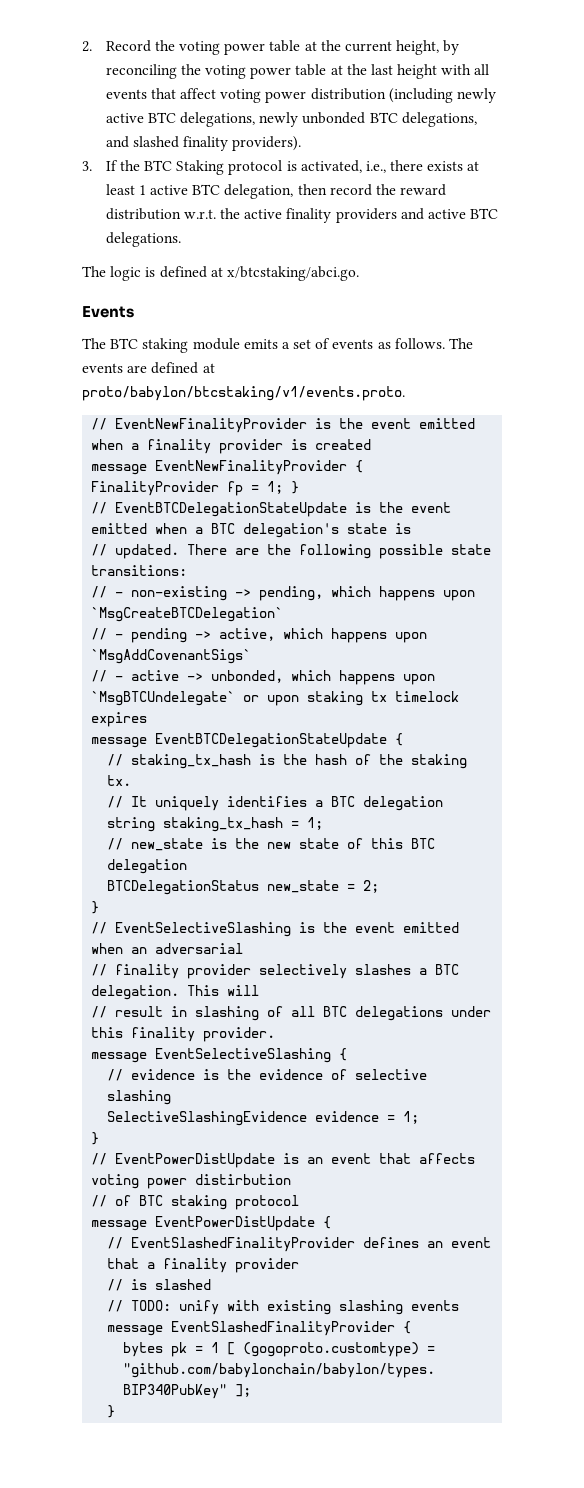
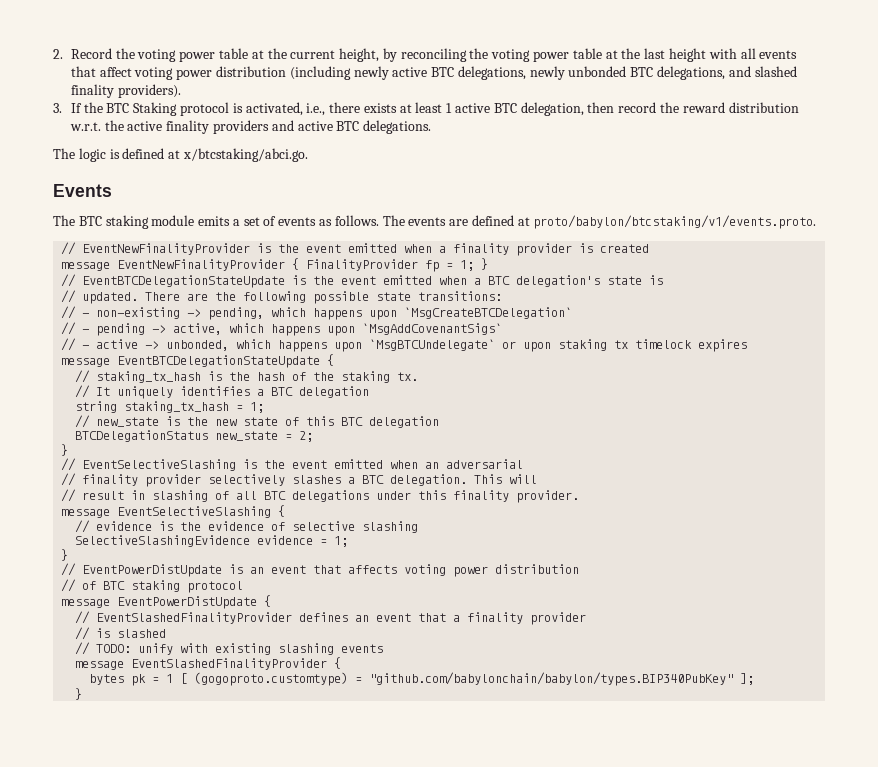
[195,1174,292,1185] distirbution -> [495,564,580,574] distribution

